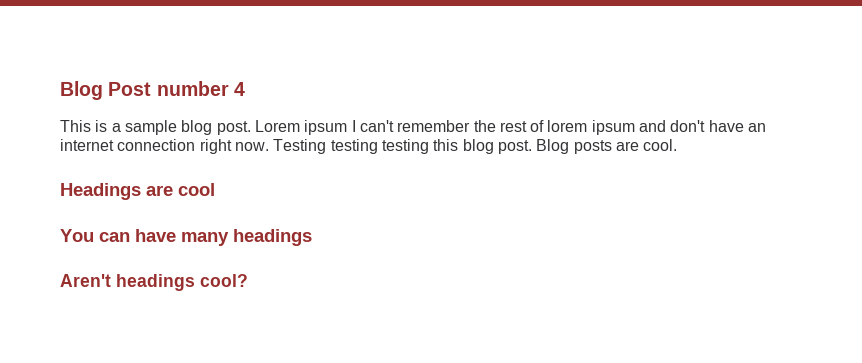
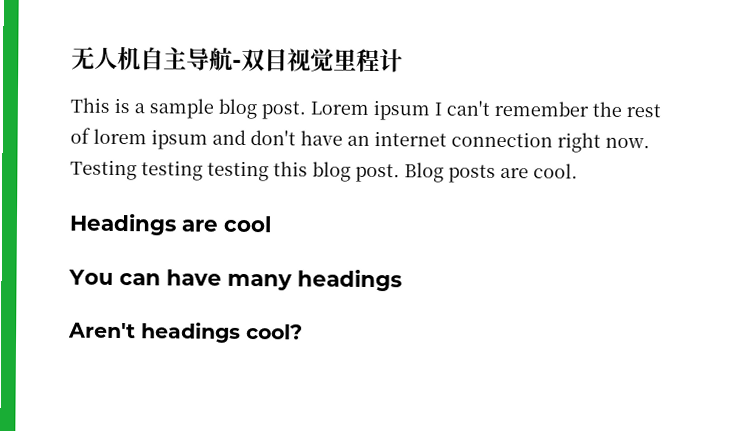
[60,81,245,100] Blog Post number 4 -> [71,46,403,73] 无人机自主导航-双目视觉里程计

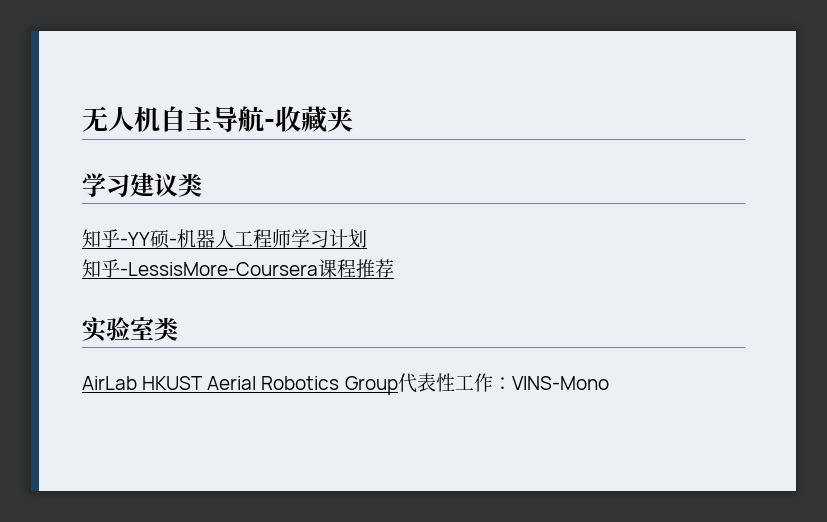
[241,48,403,73] [70,97,661,121] [70,127,650,153] [70,159,578,183] [69,213,272,236] [68,269,402,292] [68,322,303,343] 双目视觉里程计 // This is a sample blog post. Lorem ipsum I can't remember the rest of lorem ipsum and don't have an internet connection right now. Testing testing testing this blog post. Blog posts are cool. // Headings are cool // You can have many headings // Aren't headings cool? -> [275,106,353,133] [82,173,202,197] [82,229,367,249] [82,259,394,278] [82,317,178,342] [82,373,609,395] 收藏夹 // 学习建议类 // 知乎-YY硕-机器人工程师学习计划 // 知乎-LessisMore-Coursera课程推荐 // 实验室类 // AirLab HKUST Aerial Robotics Group代表性工作：VINS-Mono

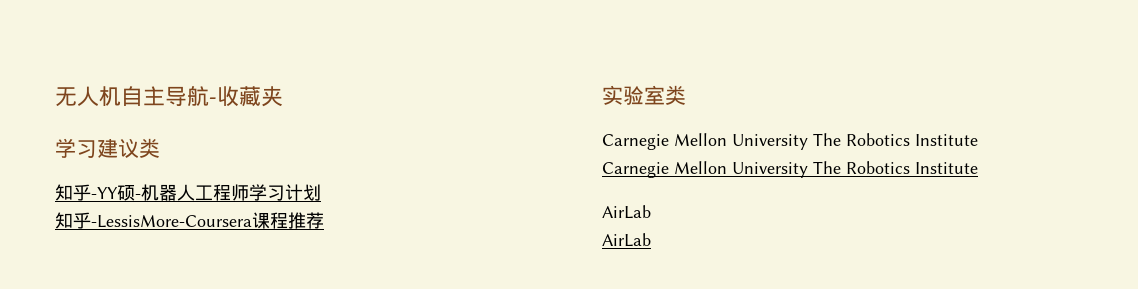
[82,373,609,395] AirLab HKUST Aerial Robotics Group代表性工作：VINS-Mono -> [602,133,978,150] [602,161,978,178] [602,205,651,219] [602,233,651,247] Carnegie Mellon University The Robotics Institute // Carnegie Mellon University The Robotics Institute // AirLab // AirLab

